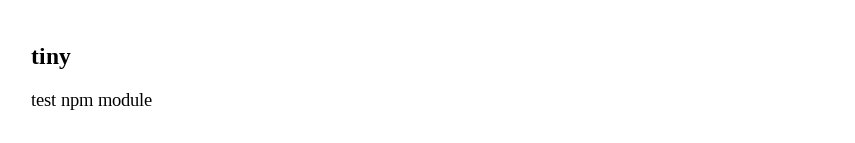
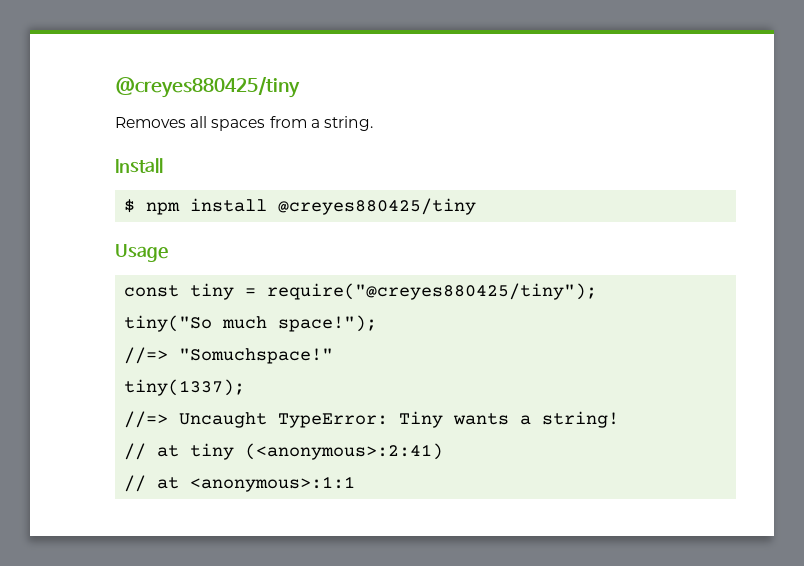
[31,48,71,69] [31,93,152,110] tiny // test npm module -> [115,76,300,98] [115,116,373,131] [115,158,163,173] [124,198,477,215] [115,244,168,262] [124,283,598,300] [124,315,378,332] [124,347,334,364] [124,379,246,396] [124,411,620,428] [124,443,444,460] [124,475,356,492] @creyes880425/tiny // Removes all spaces from a string. // Install // $ npm install @creyes880425/tiny // Usage // const tiny = require("@creyes880425/tiny"); // tiny("So much space!"); // //=> "Somuchspace!" // tiny(1337); // //=> Uncaught TypeError: Tiny wants a string! // // at tiny (<anonymous>:2:41) // // at <anonymous>:1:1

